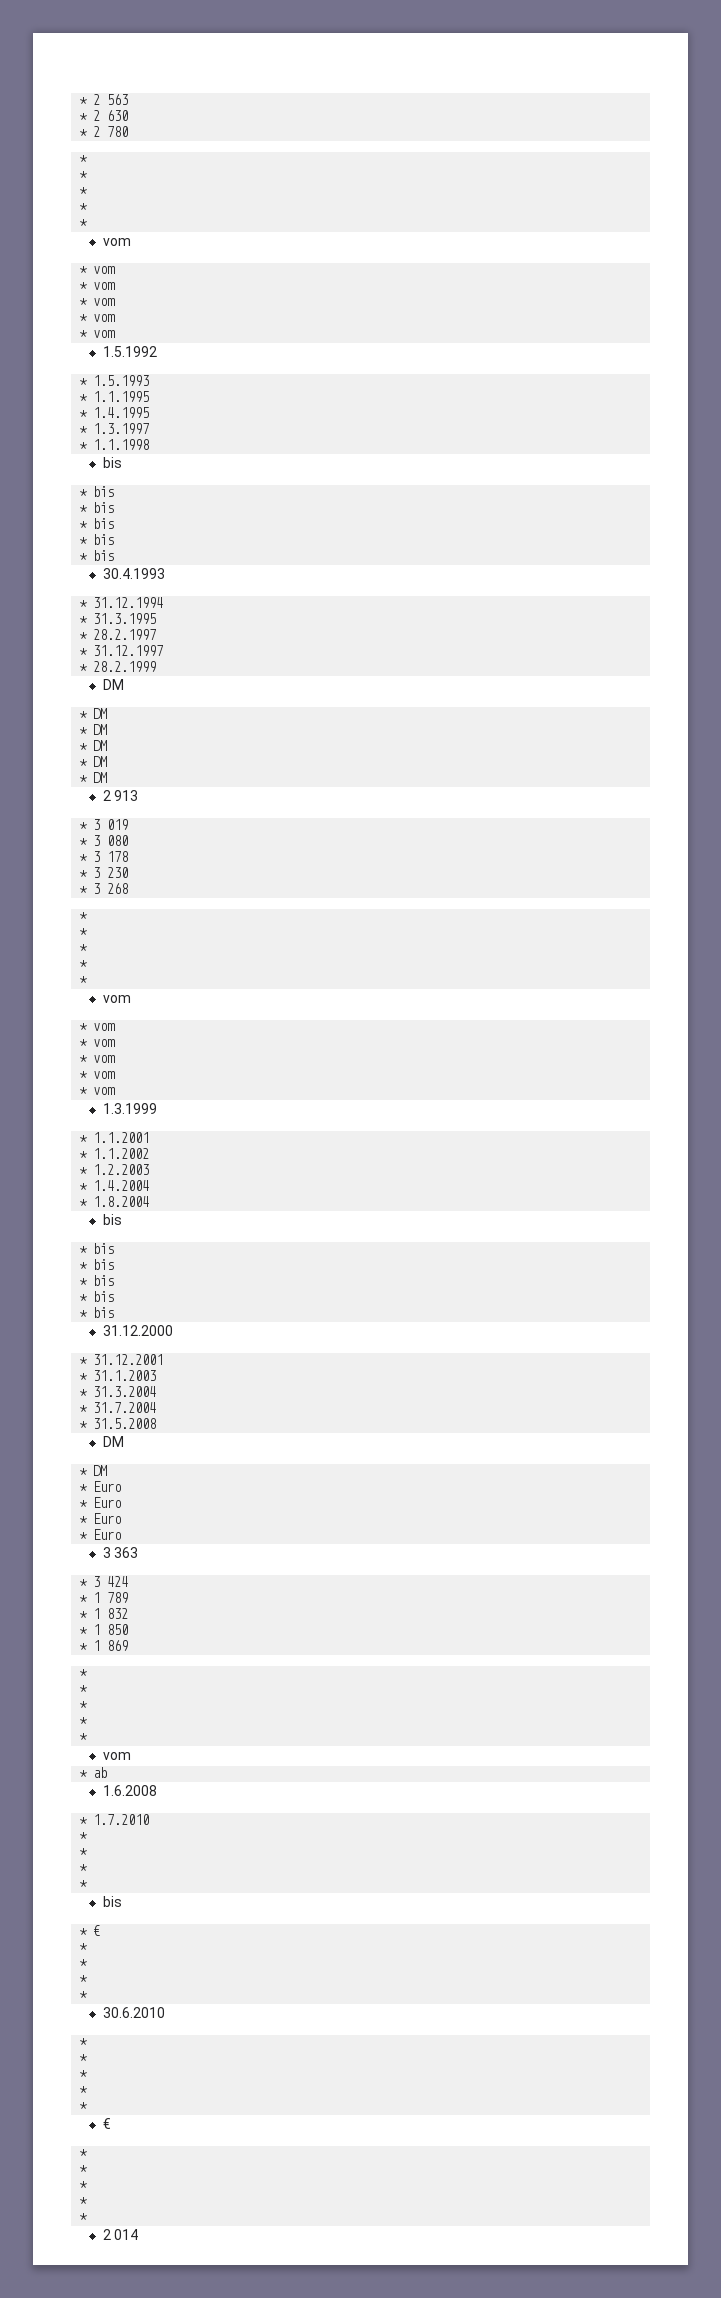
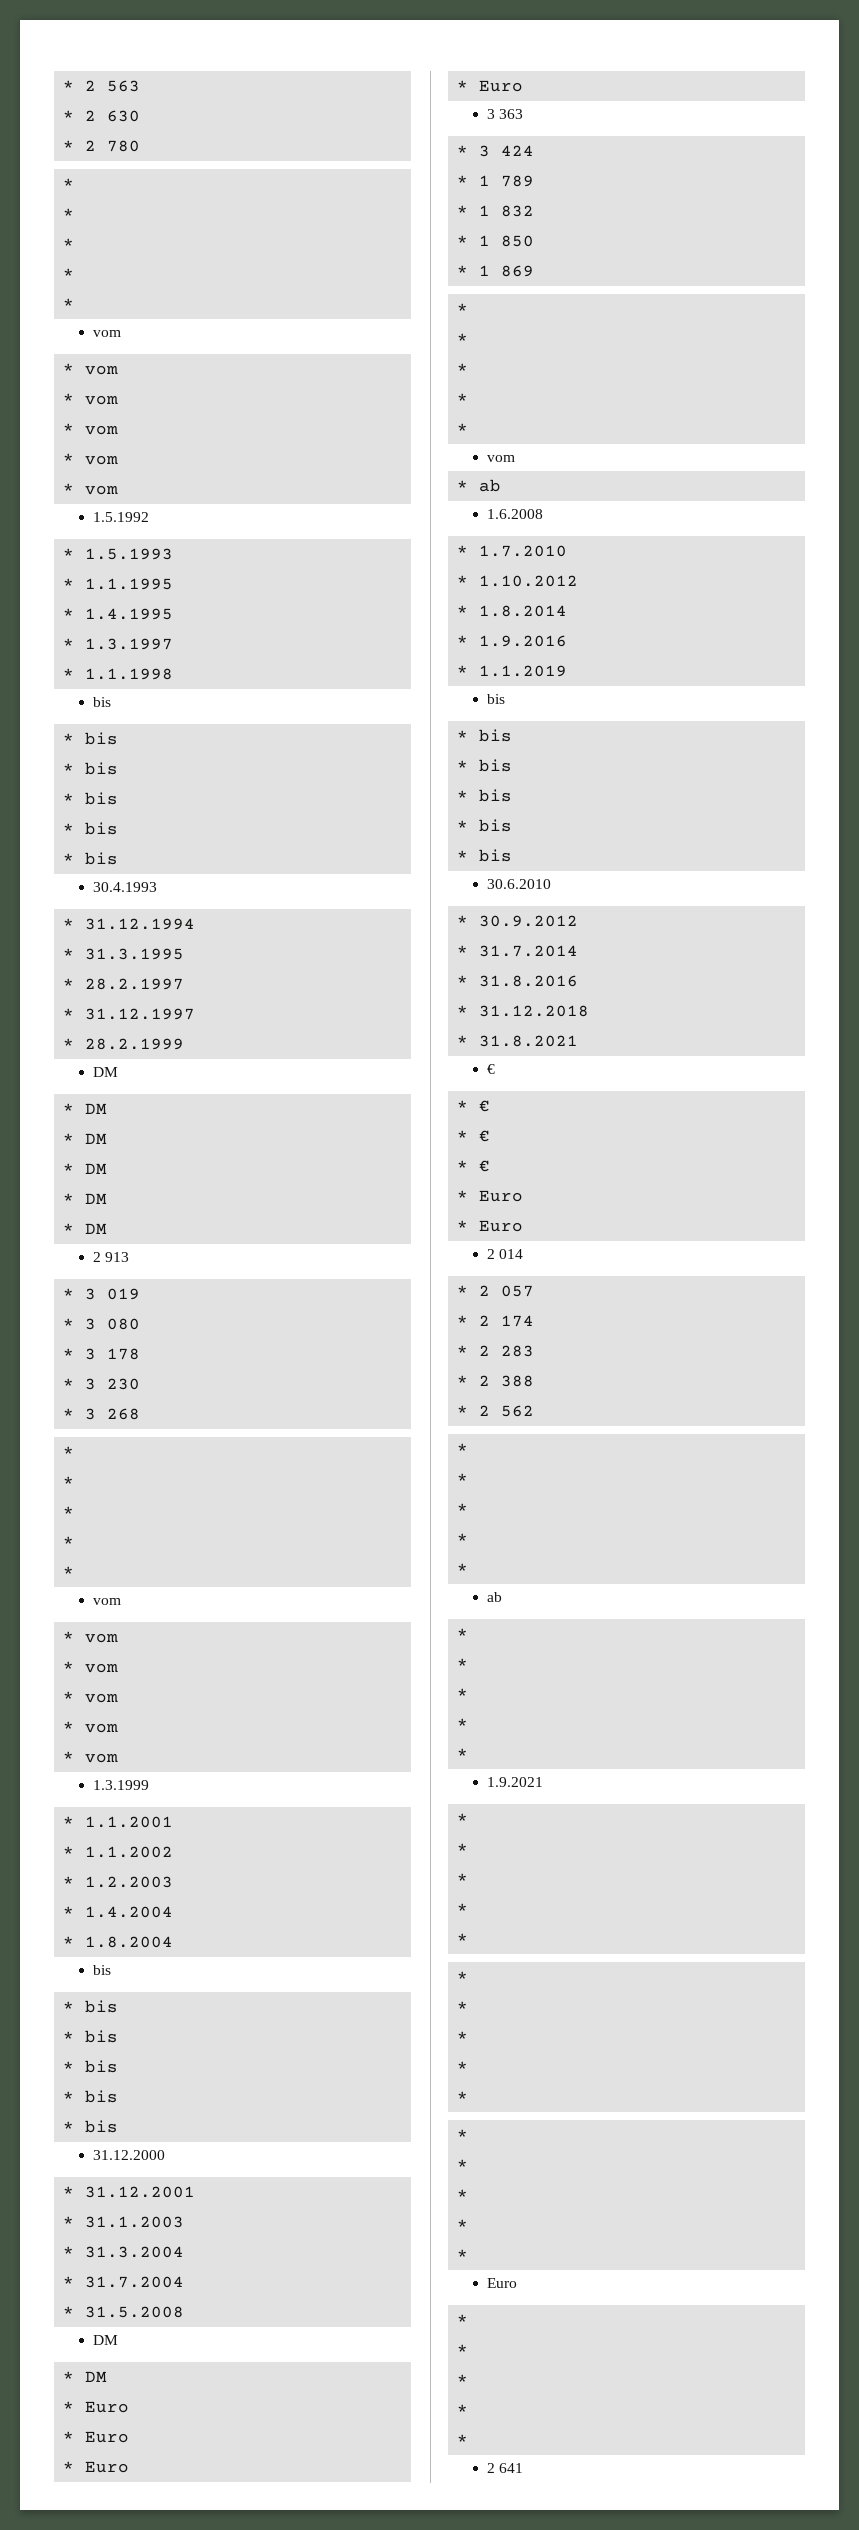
[79,1848,88,1856] [79,1864,88,1872] [79,1880,88,1888] [102,1896,122,1907] [79,1925,101,1936] [79,1943,88,1951] [79,1959,88,1967] [79,1975,88,1983] [79,1991,88,1999] [102,2007,165,2018] [79,2038,88,2046] [79,2054,88,2062] [79,2070,88,2078] [79,2086,88,2094] [79,2102,88,2110] [102,2118,111,2129] // * // * // * // bis // * € // * // * // * // * // 30.6.2010 // * // * // * // * // * // € -> [479,575,579,587] [457,605,568,617] [457,635,568,647] [457,665,568,677] [487,694,506,704] [457,729,513,742] [457,759,513,772] [457,789,513,802] [457,819,513,832] [457,849,513,862] [487,879,552,889] [457,915,579,927] [457,945,579,957] [457,975,579,987] [457,1005,590,1017] [457,1035,579,1047] [487,1064,496,1074] [457,1100,491,1112] [457,1130,491,1142] [457,1160,491,1172] [457,1190,524,1202] [457,1220,524,1232] [487,1249,524,1259] [457,1285,535,1297] [457,1315,535,1327] [457,1345,535,1357] [457,1375,535,1387] [457,1405,535,1417] [457,1443,469,1454] [457,1473,469,1484] [457,1503,469,1514] [457,1533,469,1544] [457,1563,469,1574] [487,1592,503,1602] [457,1628,469,1639] [457,1658,469,1669] [457,1688,469,1699] [457,1718,469,1729] [457,1748,469,1759] [487,1777,544,1787] [457,1813,469,1824] [457,1843,469,1854] [457,1873,469,1884] [457,1903,469,1914] [457,1933,469,1944] [457,1971,469,1982] [457,2001,469,2012] [457,2031,469,2042] [457,2061,469,2072] [457,2091,469,2102] [457,2129,469,2140] [457,2159,469,2170] [457,2189,469,2200] [457,2219,469,2230] [457,2249,469,2260] [487,2278,518,2288] 1.10.2012 // * 1.8.2014 // * 1.9.2016 // * 1.1.2019 // bis // * bis // * bis // * bis // * bis // * bis // 30.6.2010 // * 30.9.2012 // * 31.7.2014 // * 31.8.2016 // * 31.12.2018 // * 31.8.2021 // € // * € // * € // * € // * Euro // * Euro // 2 014 // * 2 057 // * 2 174 // * 2 283 // * 2 388 // * 2 562 // * // * // * // * // * // ab // * // * // * // * // * // 1.9.2021 // * // * // * // * // * // * // * // * // * // * // * // * // * // * // * // Euro
[114,2229,139,2240] 014 -> [499,2463,524,2473] 641

